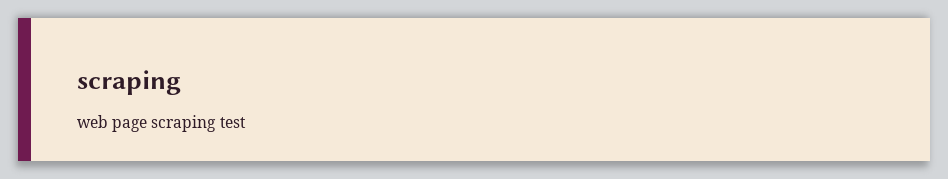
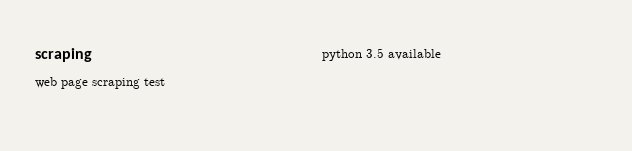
(246, 122) none -> [322,48,441,61] // python 3.5 available

